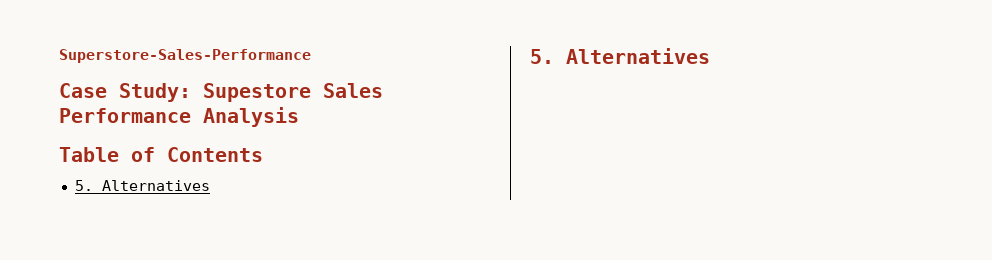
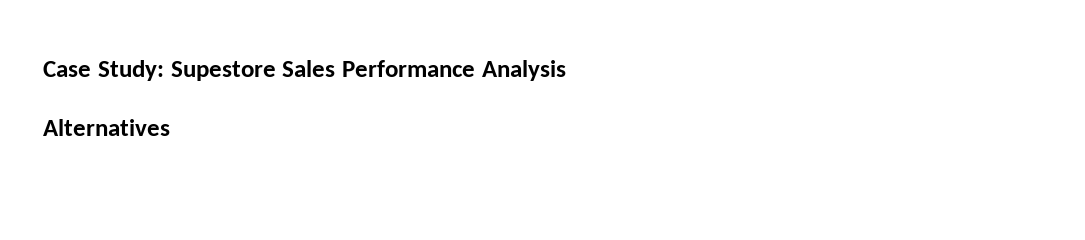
[59,49,311,63] Superstore-Sales-Performance // -> (43, 69) none
[59,147,263,162] [74,180,210,191] [530,48,710,64] Table of Contents // 5. Alternatives // 5. Alternatives -> [43,119,170,136] Alternatives

